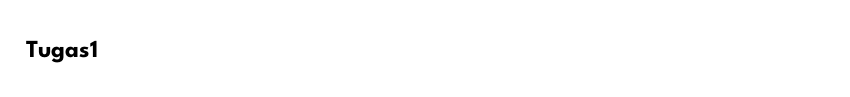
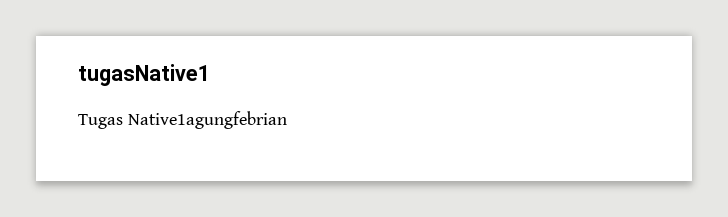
[26,40,98,63] Tugas1 -> [78,64,210,86] [78,111,287,129] tugasNative1 // Tugas Native1agungfebrian

